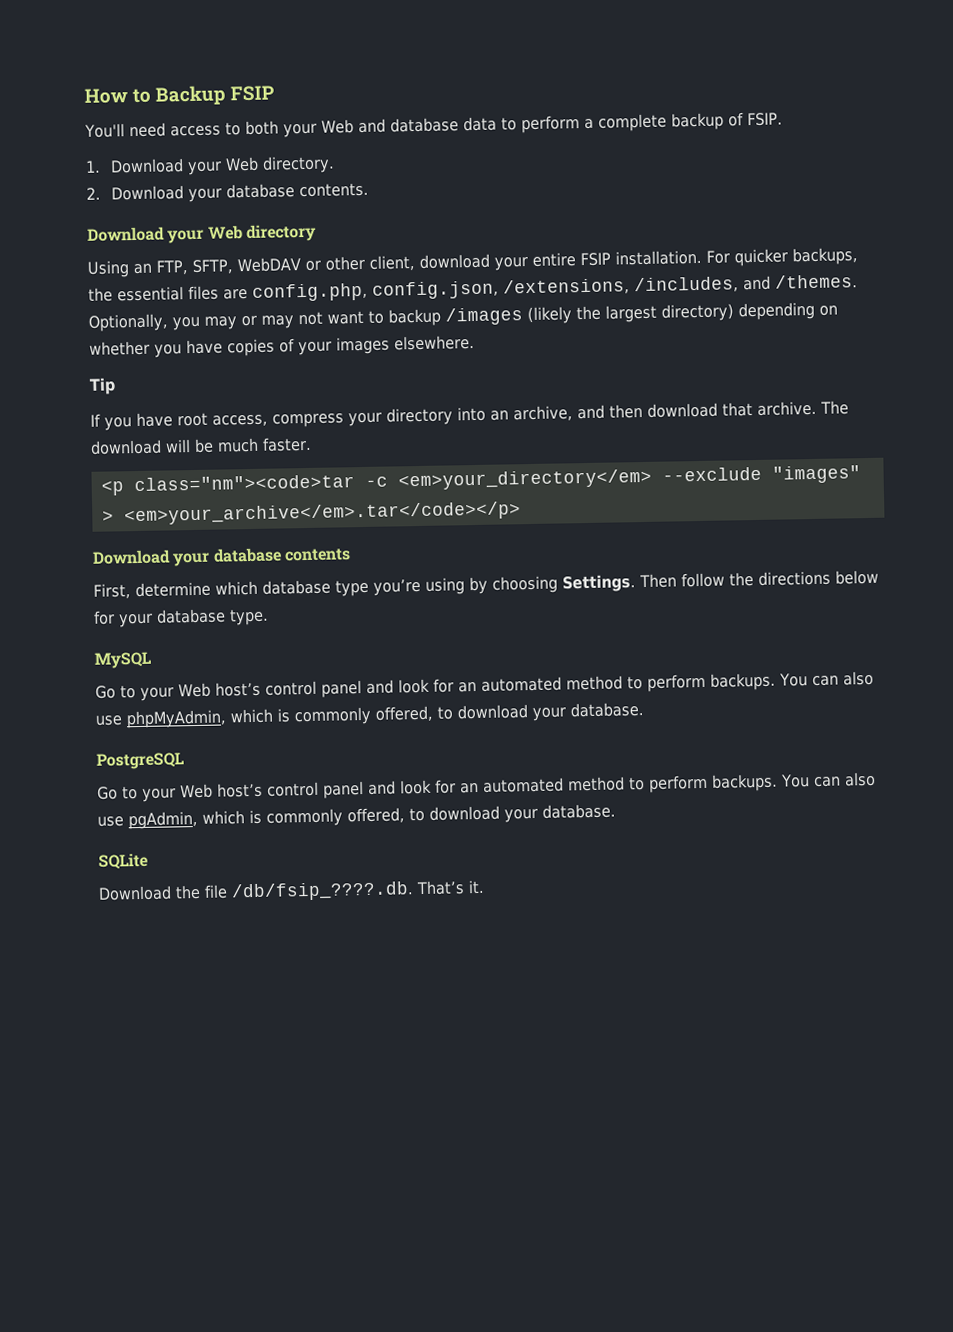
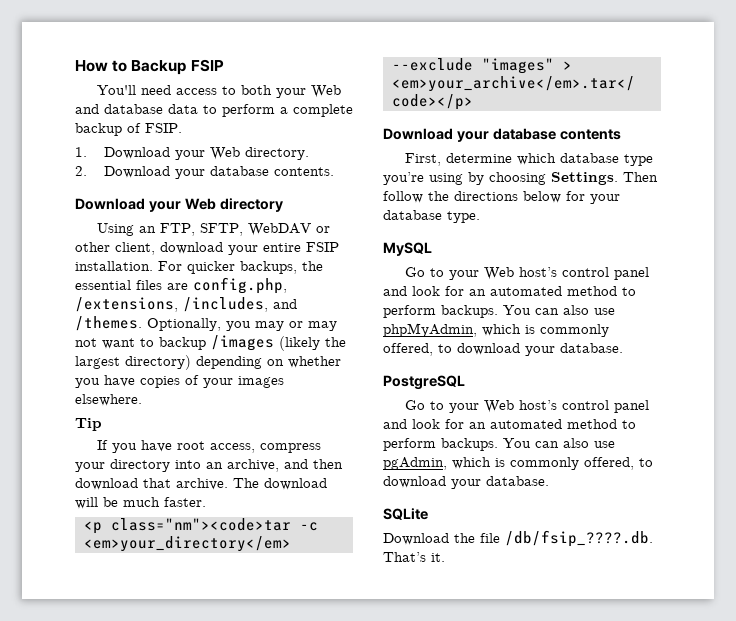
[372,280,499,300] config.json, -> (287, 285) none

